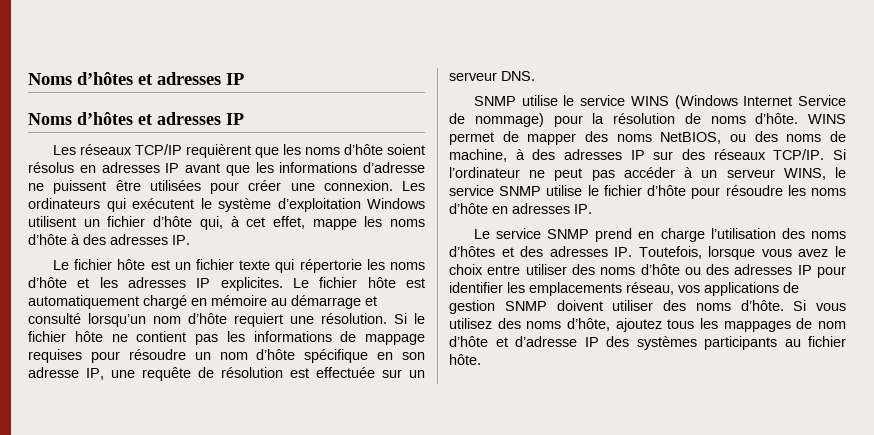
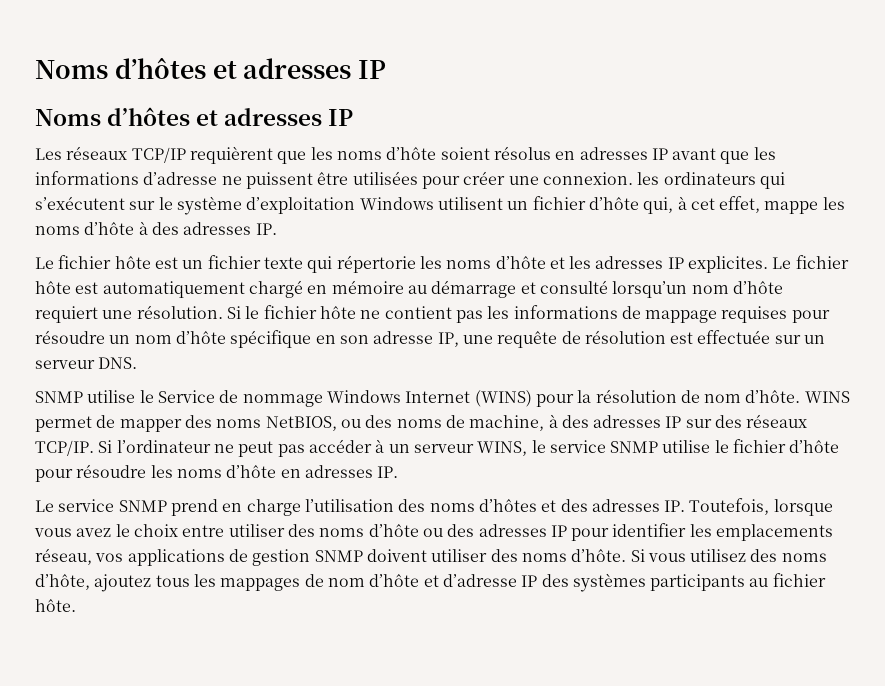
[402,181,425,191] Les -> [637,172,660,185] les
[132,198,194,209] exécutent -> [35,196,156,210] s’exécutent sur
[580,95,846,109] [449,113,544,127] service WINS (Windows Internet Service de nommage) -> [157,390,532,407] Service de nommage Windows Internet (WINS)
[710,116,746,124] noms -> [704,394,742,403] nom

